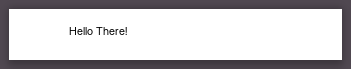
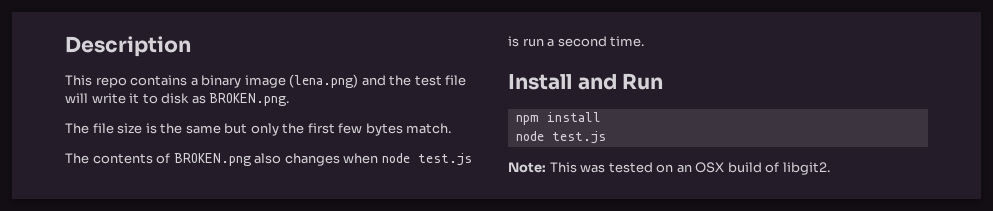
[69,27,127,35] Hello There! -> [65,36,191,57] [65,74,467,88] [65,93,290,106] [65,123,452,136] [65,153,472,166] [508,36,645,47] [508,73,664,90] [515,112,601,125] [515,131,606,144] [508,162,830,175] Description // This repo contains a binary image (lena.png) and the test file will write it to disk as BROKEN.png. // The file size is the same but only the first few bytes match. // The contents of BROKEN.png also changes when node test.js is run a second time. // Install and Run // npm install // node test.js // Note: This was tested on an OSX build of libgit2.

